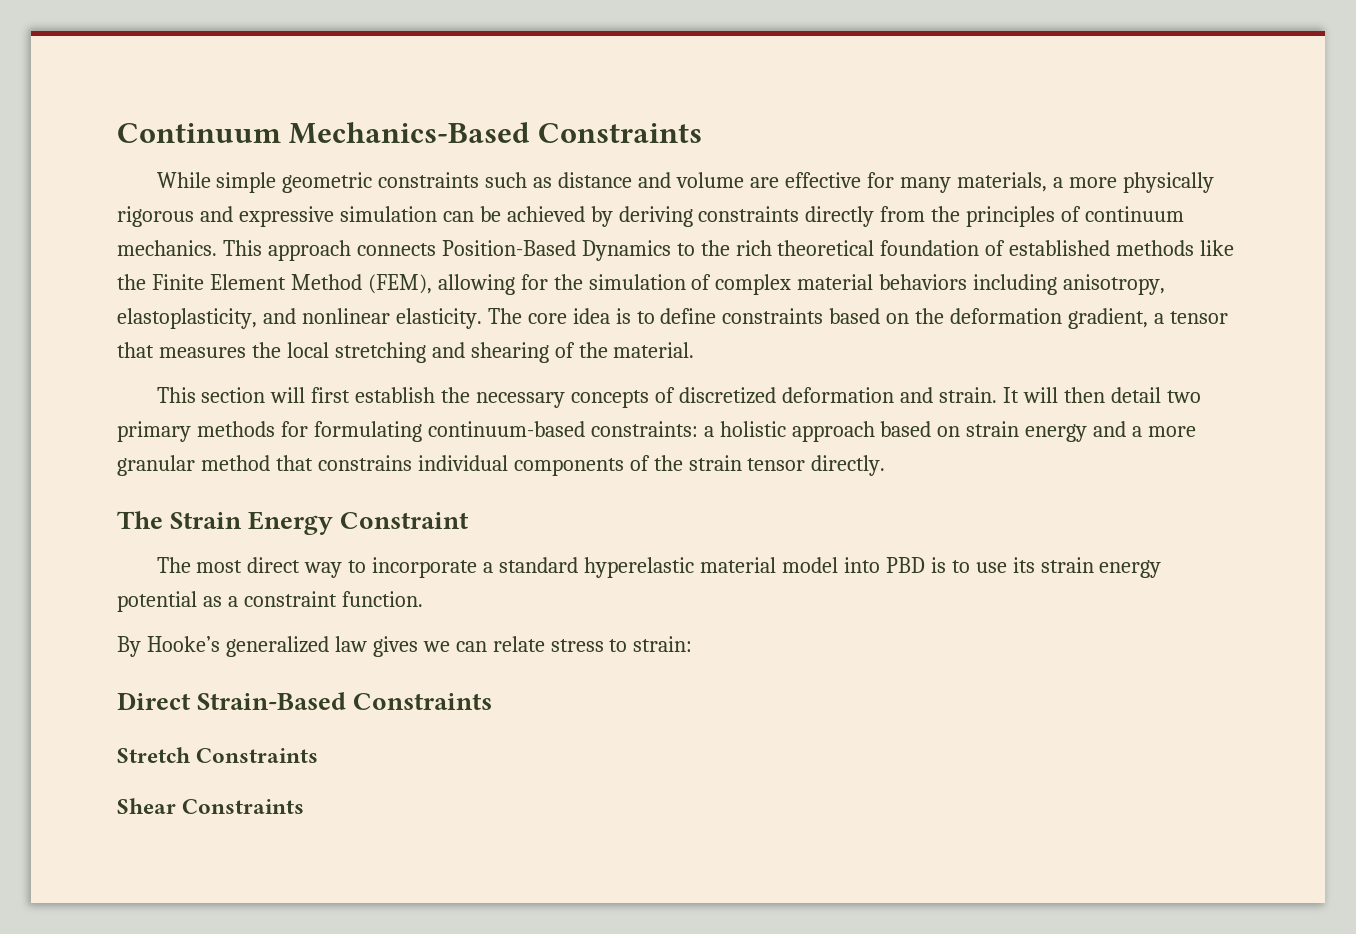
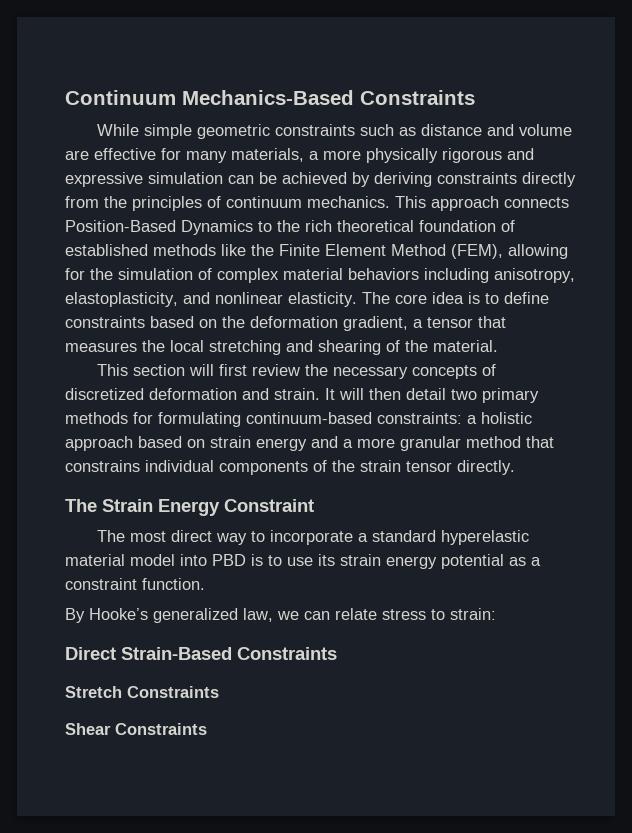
[355,387,436,403] establish -> [252,364,301,376] review
[334,636,418,657] law gives -> [243,608,273,622] law,

